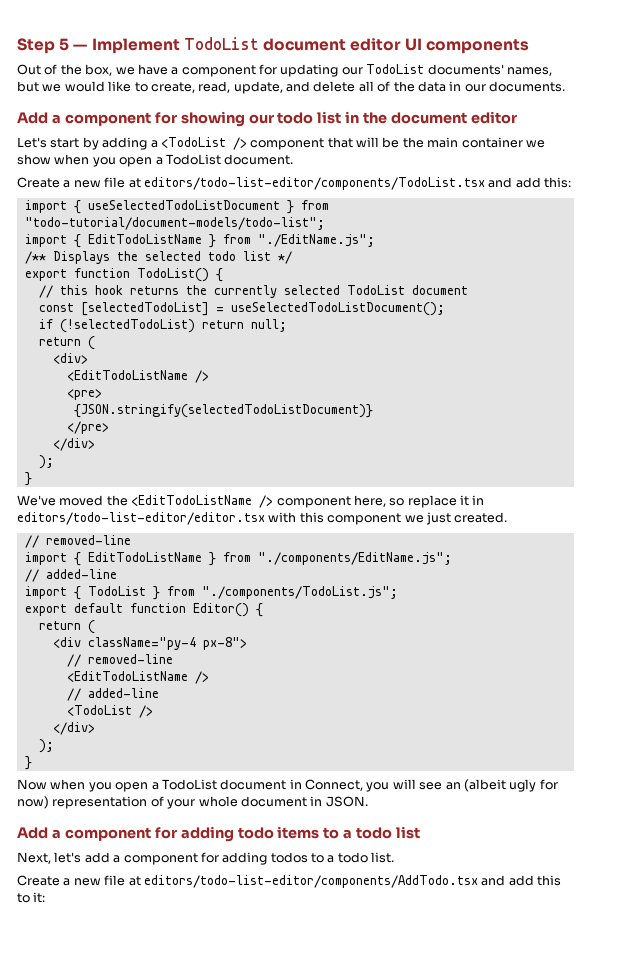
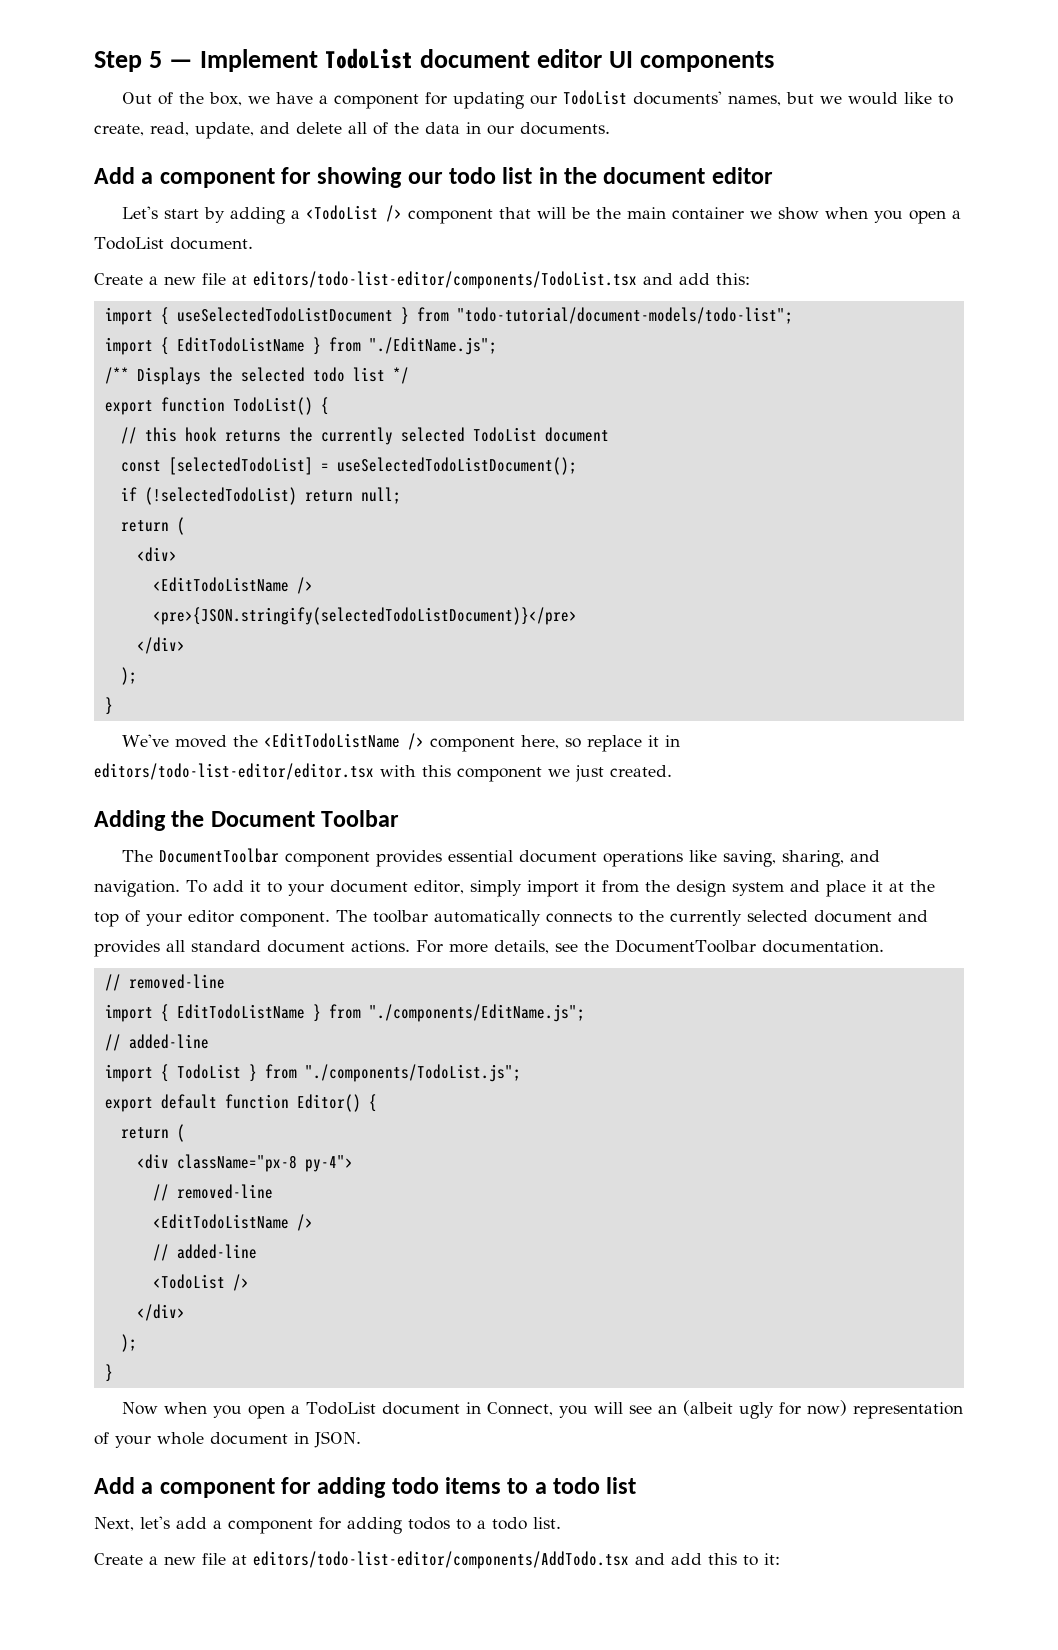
[66,389,102,400] [73,404,373,418] [66,421,109,434] <pre> // {JSON.stringify(selectedTodoListDocument)} // </pre> -> [152,607,577,625] <pre>{JSON.stringify(selectedTodoListDocument)}</pre>
(508, 517) none -> [94,810,400,831] [122,848,881,867] [94,880,935,897] [94,910,928,927] [94,939,884,957] // Adding the Document Toolbar // The DocumentToolbar component provides essential document operations like saving, sharing, and navigation. To add it to your document editor, simply import it from the design system and place it at the top of your editor component. The toolbar automatically connects to the currently selected document and provides all standard document actions. For more details, see the DocumentToolbar documentation.
[87,637,247,650] className="py-4 px-8"> -> [176,1154,353,1172] className="px-8 py-4">

